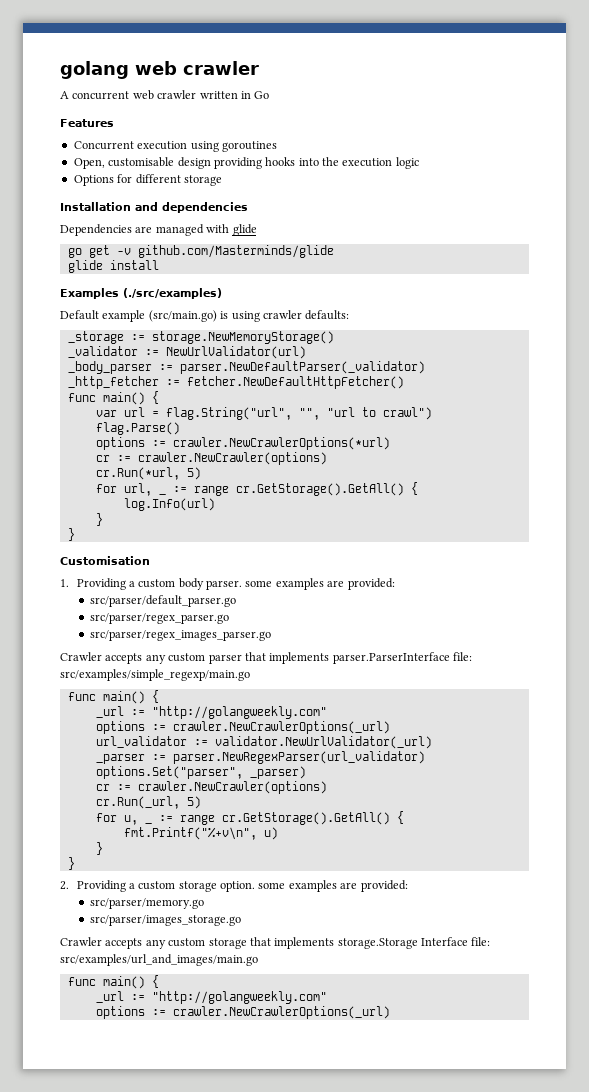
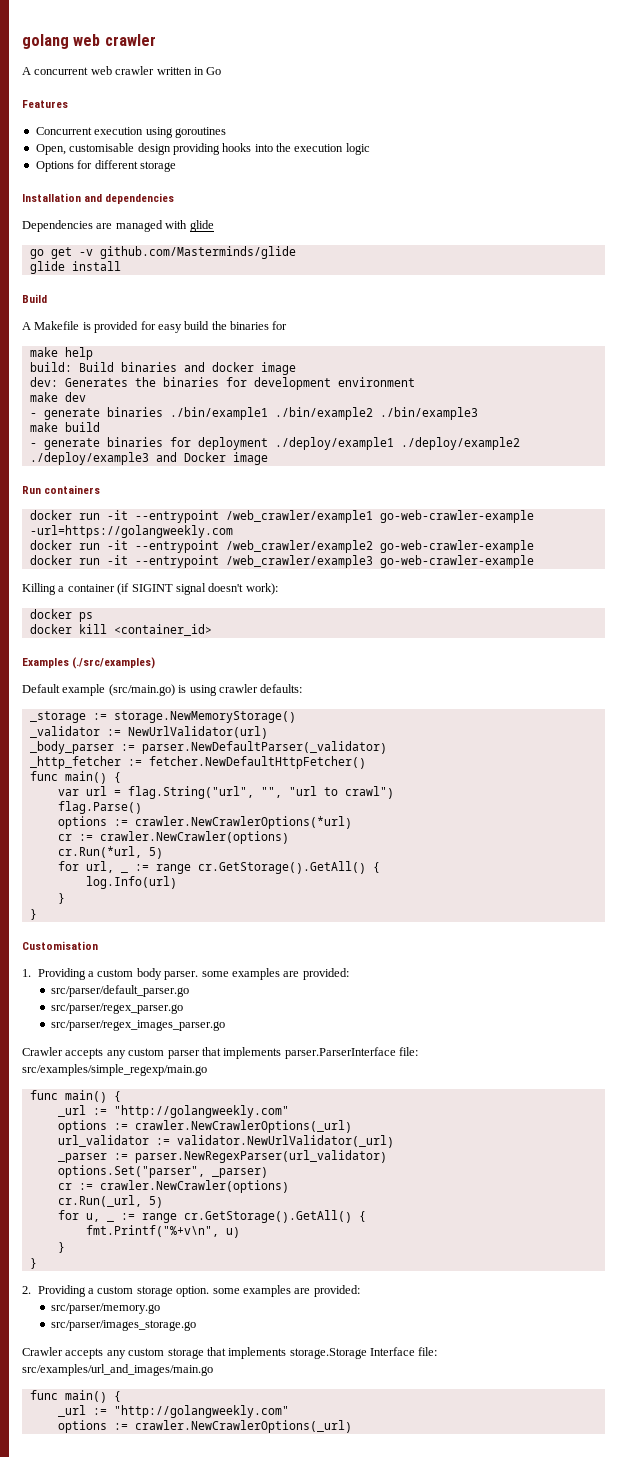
(159, 265) none -> [22,294,47,303] [22,321,288,333] [29,347,93,360] [29,362,296,375] [29,377,415,390] [29,392,86,402] [29,407,478,420] [29,422,100,432] [29,437,520,450] [29,452,268,465] [22,485,101,494] [29,510,534,523] [29,525,233,538] [29,540,534,553] [29,555,534,568] [22,583,278,595] [29,609,93,622] [29,624,212,636] // Build // A Makefile is provided for easy build the binaries for // make help // build: Build binaries and docker image // dev: Generates the binaries for development environment // make dev // - generate binaries ./bin/example1 ./bin/example2 ./bin/example3 // make build // - generate binaries for deployment ./deploy/example1 ./deploy/example2 ./deploy/example3 and Docker image // Run containers // docker run -it --entrypoint /web_crawler/example1 go-web-crawler-example -url=https://golangweekly.com // docker run -it --entrypoint /web_crawler/example2 go-web-crawler-example // docker run -it --entrypoint /web_crawler/example3 go-web-crawler-example // Killing a container (if SIGINT signal doesn't work): // docker ps // docker kill <container_id>

